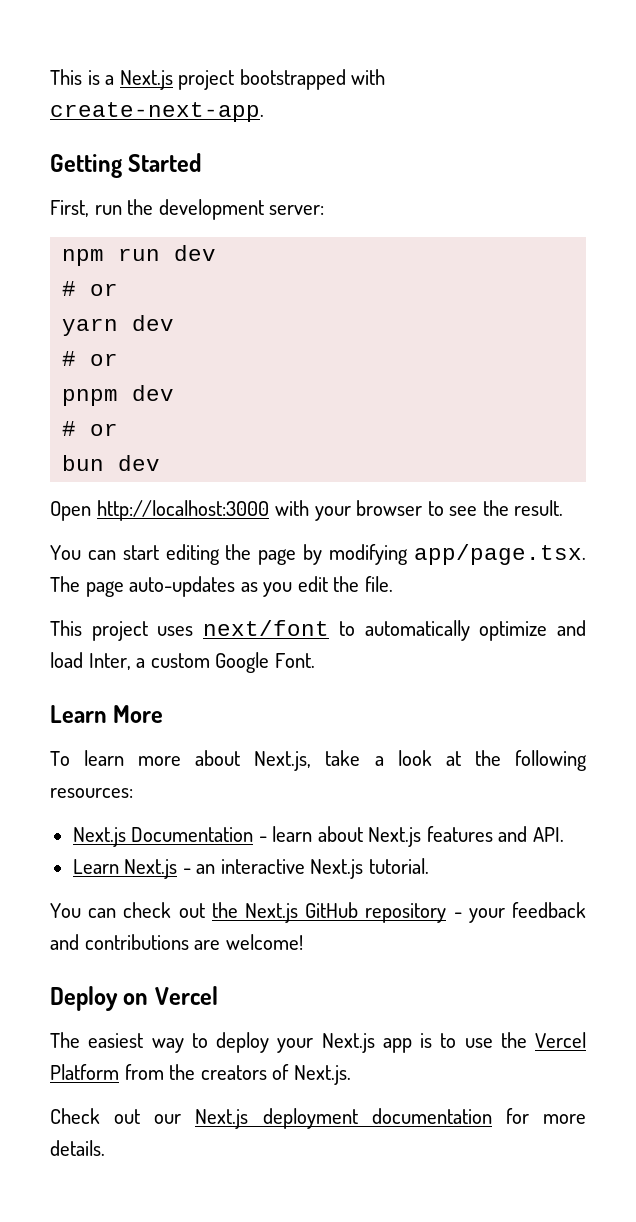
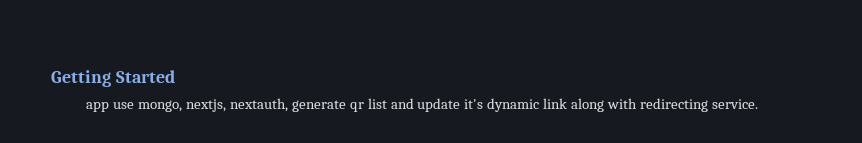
[50,69,386,90] [50,102,264,122] [50,153,202,178] [50,199,325,220] [62,245,217,266] [62,281,119,296] [62,315,175,336] [62,351,119,366] [62,385,175,406] [62,421,119,436] [62,455,161,471] [50,500,564,521] [50,544,586,565] [50,576,393,597] [50,620,586,641] [50,652,315,673] [50,705,164,723] [50,750,587,771] [50,788,133,798] [72,826,564,847] [72,858,429,879] [50,902,586,923] [50,934,303,950] [50,986,218,1011] [50,1032,586,1053] [50,1064,351,1085] [50,1108,586,1129] [50,1140,105,1156] This is a Next.js project bootstrapped with create-next-app. // Getting Started // First, run the development server: // npm run dev // # or // yarn dev // # or // pnpm dev // # or // bun dev // Open http://localhost:3000 with your browser to see the result. // You can start editing the page by modifying app/page.tsx. The page auto-updates as you edit the file. // This project uses next/font to automatically optimize and load Inter, a custom Google Font. // Learn More // To learn more about Next.js, take a look at the following resources: // Next.js Documentation - learn about Next.js features and API. // Learn Next.js - an interactive Next.js tutorial. // You can check out the Next.js GitHub repository - your feedback and contributions are welcome! // Deploy on Vercel // The easiest way to deploy your Next.js app is to use the Vercel Platform from the creators of Next.js. // Check out our Next.js deployment documentation for more details. -> [51,70,175,87] [86,98,758,112] Getting Started // app use mongo, nextjs, nextauth, generate qr list and update it's dynamic link along with redirecting service.

